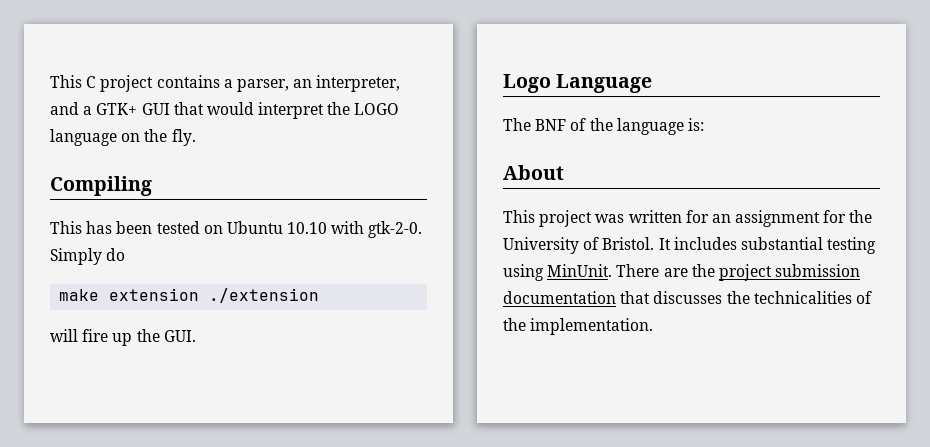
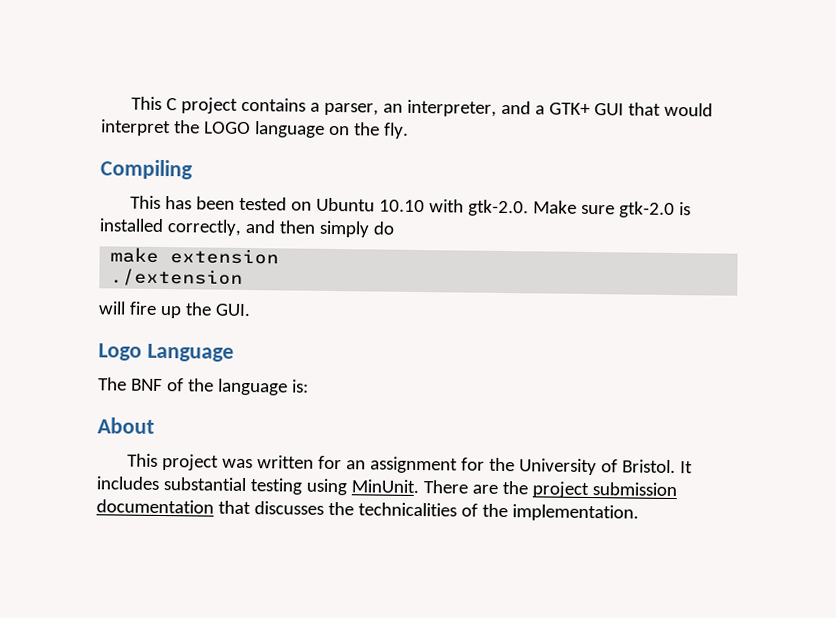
[368,221,423,238] [50,248,102,265] gtk-2-0. Simply -> [468,199,692,218] [99,218,370,238] gtk-2.0. Make sure gtk-2.0 is installed correctly, and then simply
(200, 294) none -> (280, 256) //

